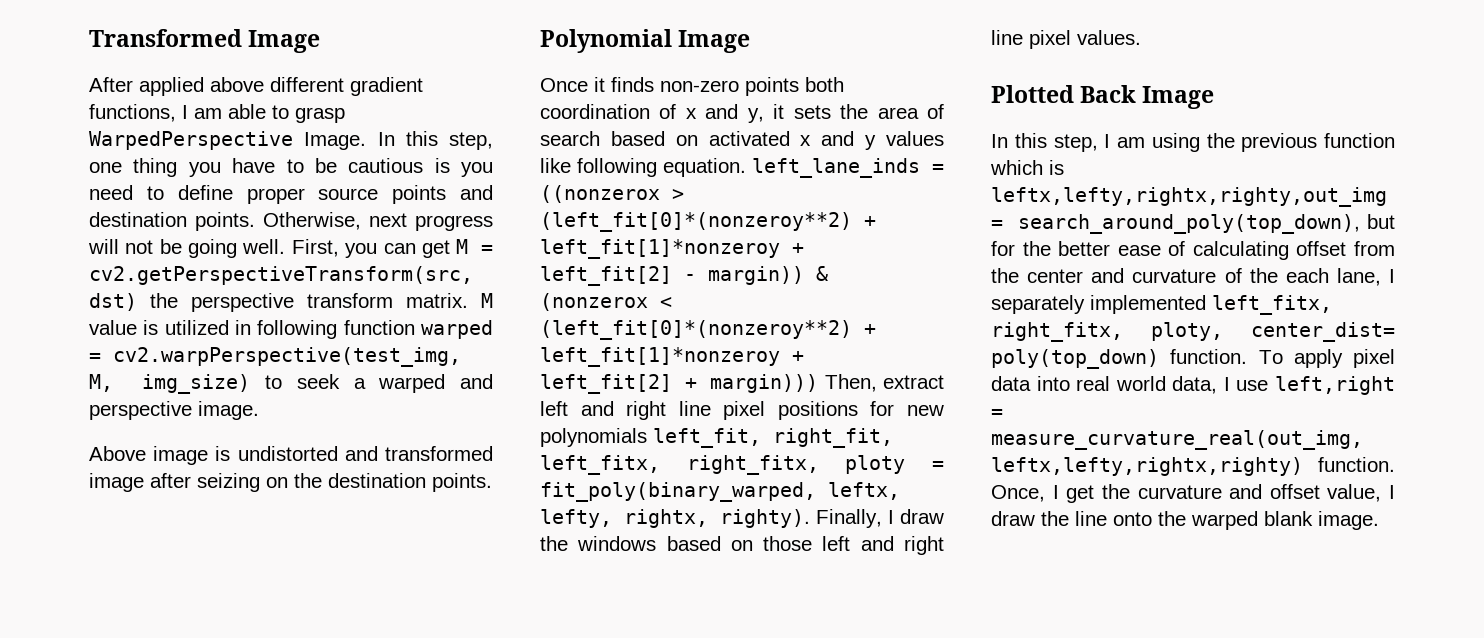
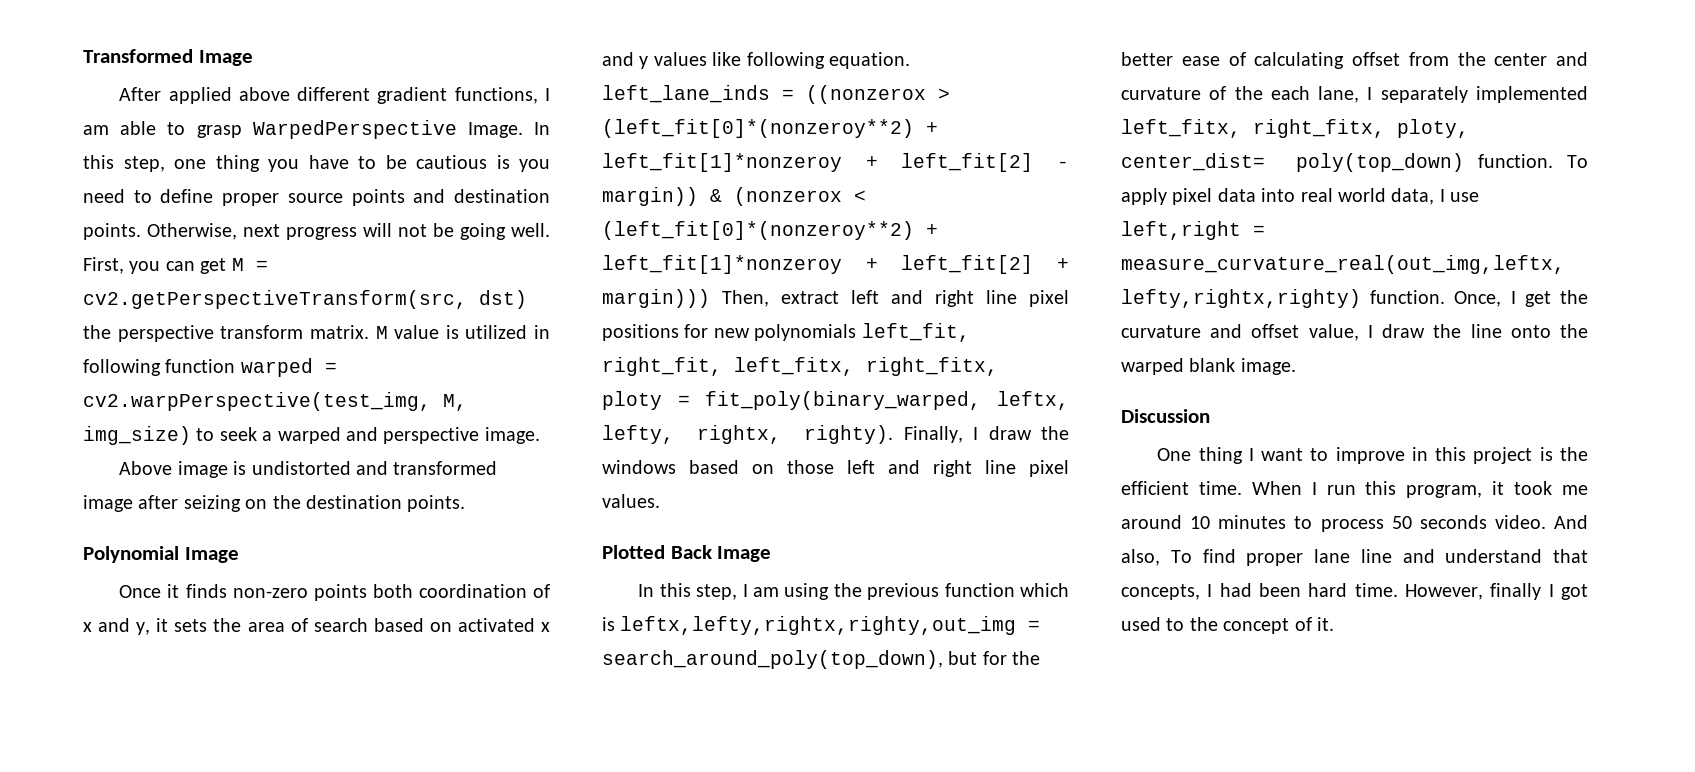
(1379, 520) none -> [1121,409,1210,423] [1157,447,1588,464] [1121,481,1588,498] [1121,515,1588,532] [1121,549,1588,566] [1121,583,1588,600] [1121,617,1334,634] // Discussion // One thing I want to improve in this project is the efficient time. When I run this program, it took me around 10 minutes to process 50 seconds video. And also, To find proper lane line and understand that concepts, I had been hard time. However, finally I got used to the concept of it.

